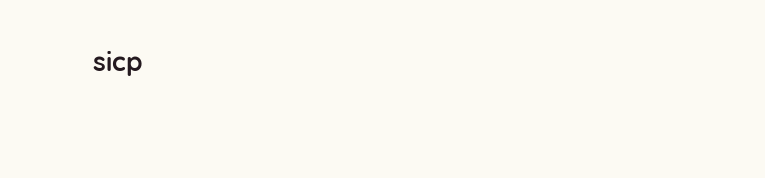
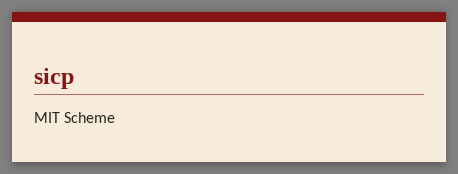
(143, 63) none -> [34,112,116,123] // MIT Scheme

